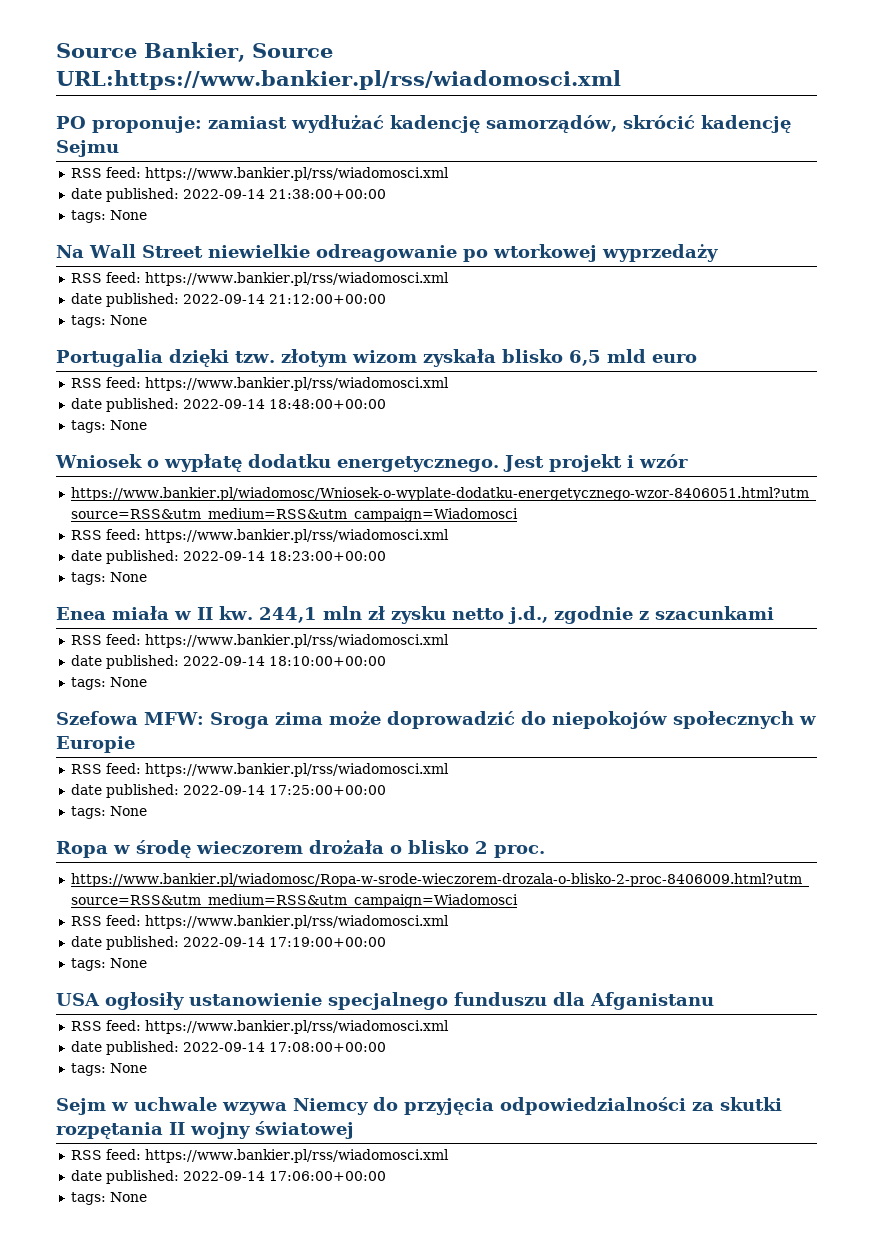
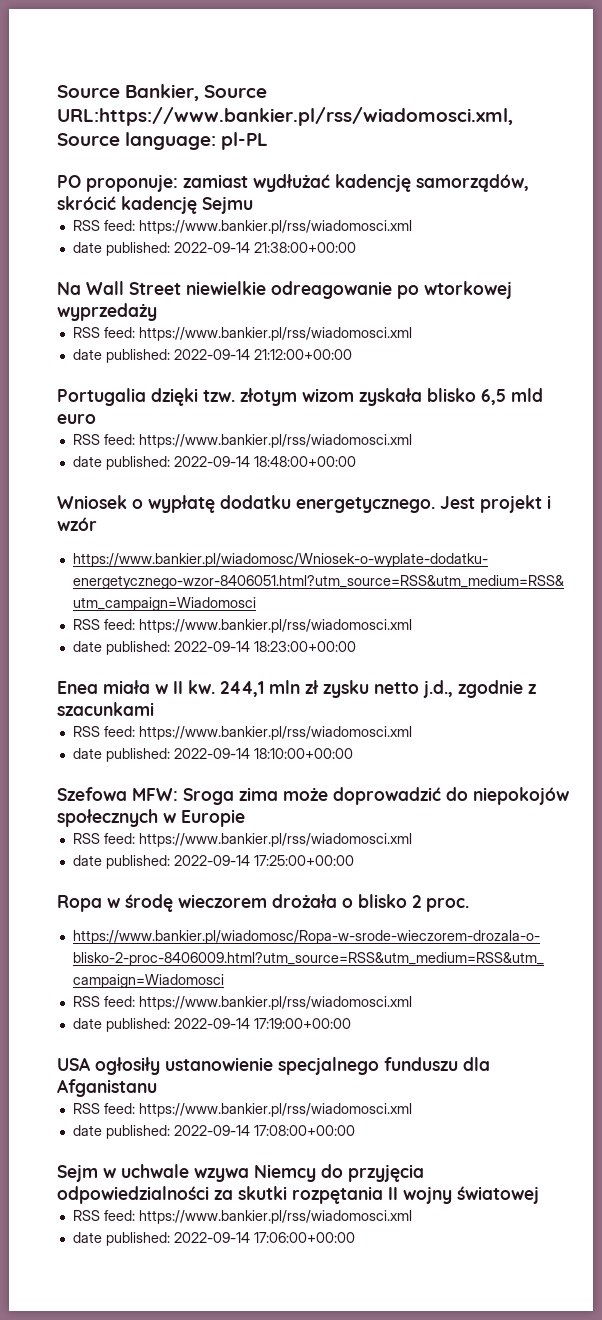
[56,70,621,90] URL:https://www.bankier.pl/rss/wiadomosci.xml -> [57,107,513,126] [57,132,269,150] URL:https://www.bankier.pl/rss/wiadomosci.xml, Source language: pl-PL
[70,210,147,223] // tags: None -> (356, 247) none
[70,315,147,328] // tags: None -> (352, 354) none
[70,420,147,433] // tags: None -> (356, 461) none
[70,572,147,585] // tags: None -> (356, 646) none
[70,677,147,690] // tags: None -> (353, 753) none
[70,806,147,819] // tags: None -> (354, 860) none
[70,958,147,971] // tags: None -> (351, 1023) none
[70,1063,147,1076] // tags: None -> (355, 1130) none
[70,1192,147,1205] // tags: None -> (355, 1237) none

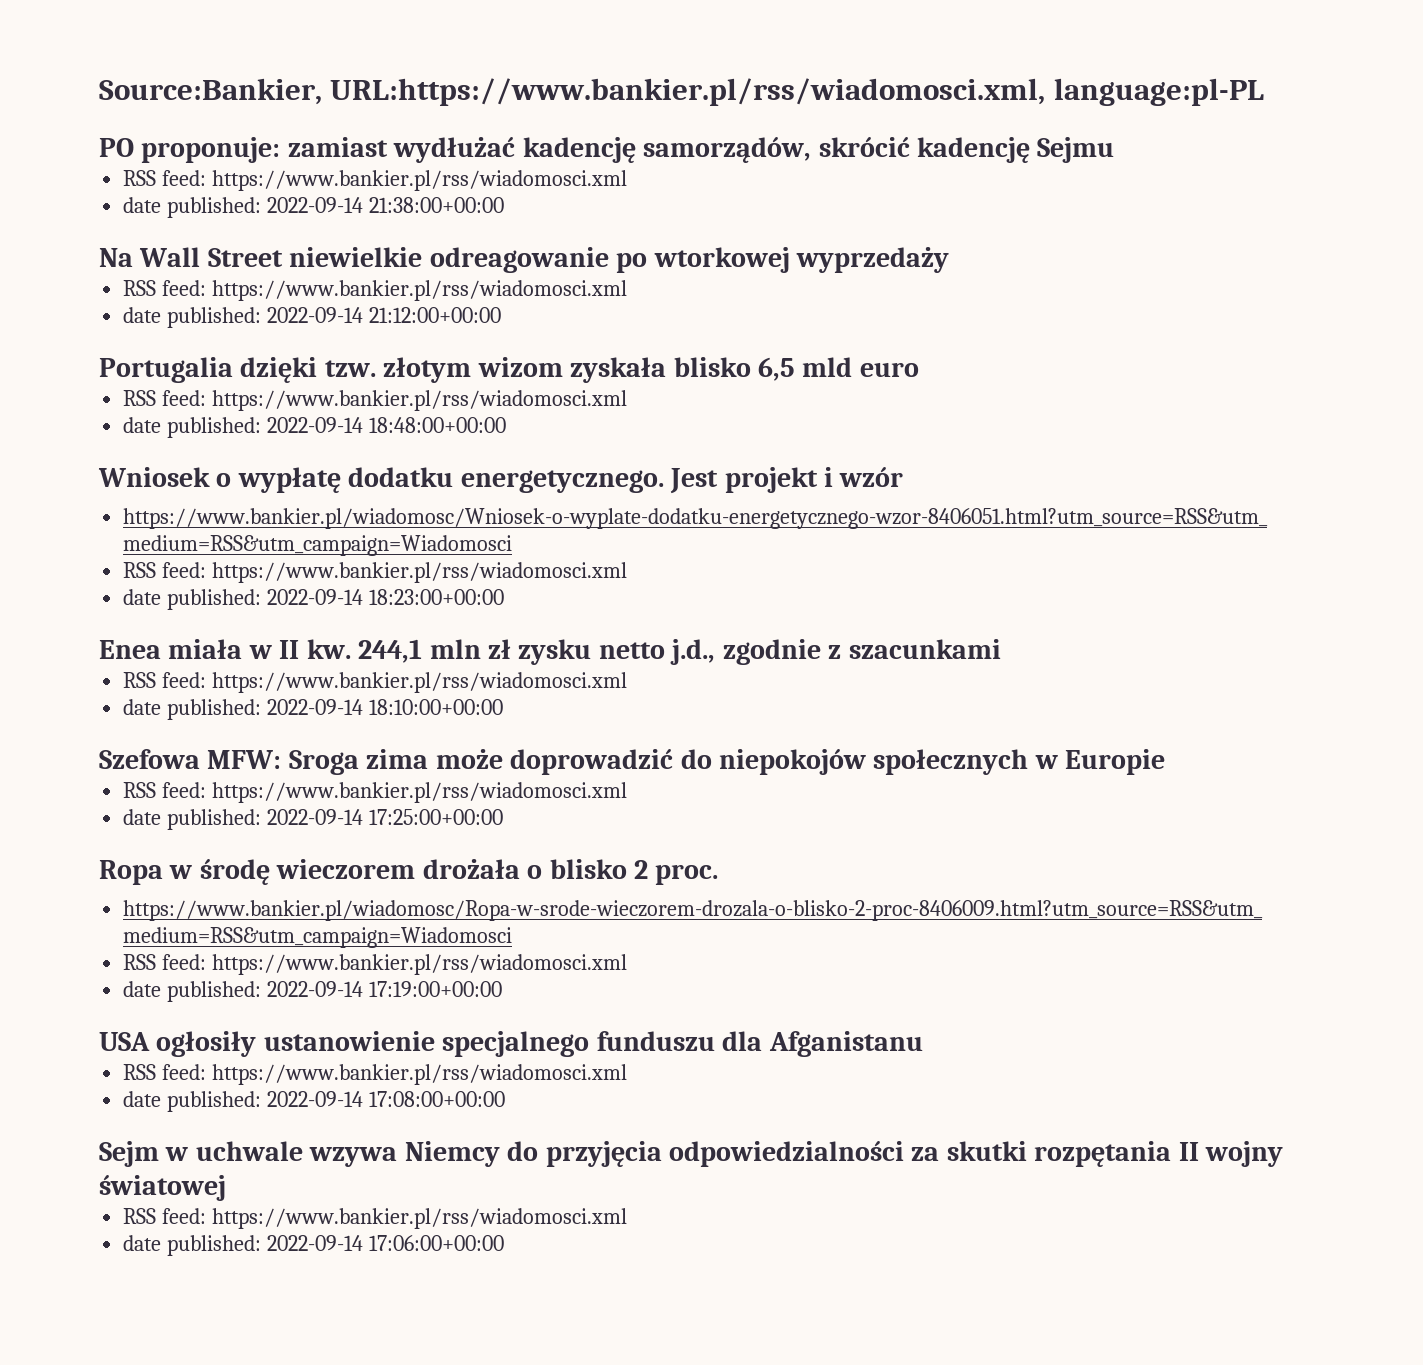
[57,84,268,101] [57,107,513,126] [57,132,269,150] Source Bankier, Source URL:https://www.bankier.pl/rss/wiadomosci.xml, Source language: pl-PL -> [99,78,1264,106] Source:Bankier, URL:https://www.bankier.pl/rss/wiadomosci.xml, language:pl-PL

